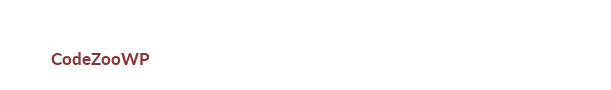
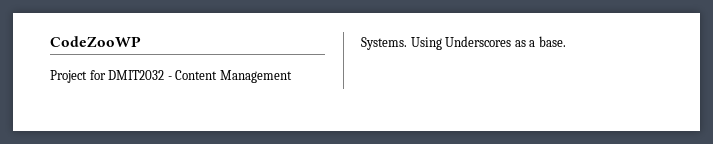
(150, 58) none -> [50,70,292,83] [361,36,566,50] // Project for DMIT2032 - Content Management Systems. Using Underscores as a base.

